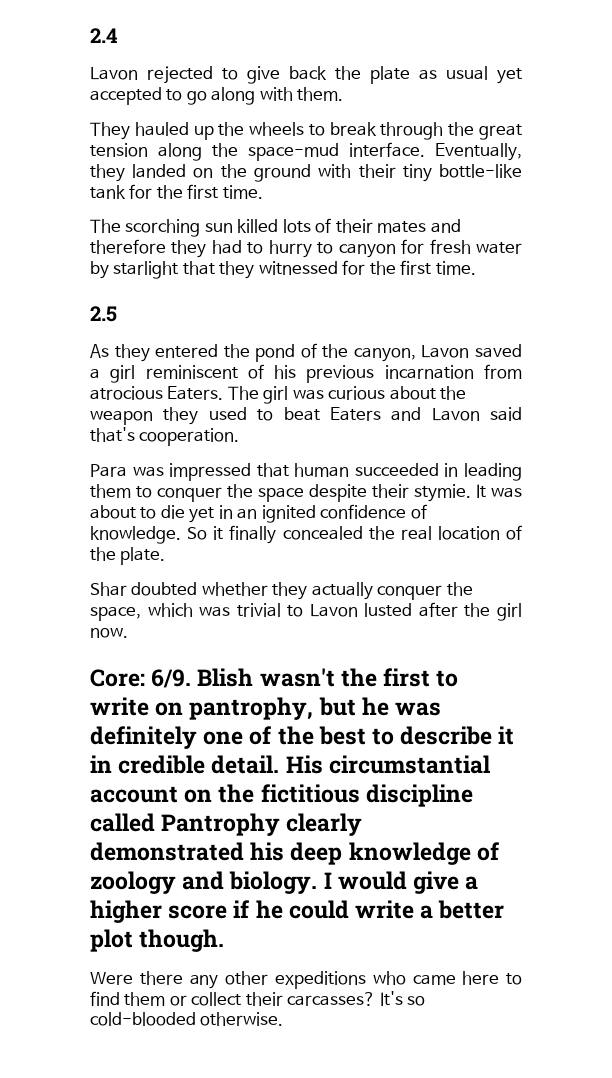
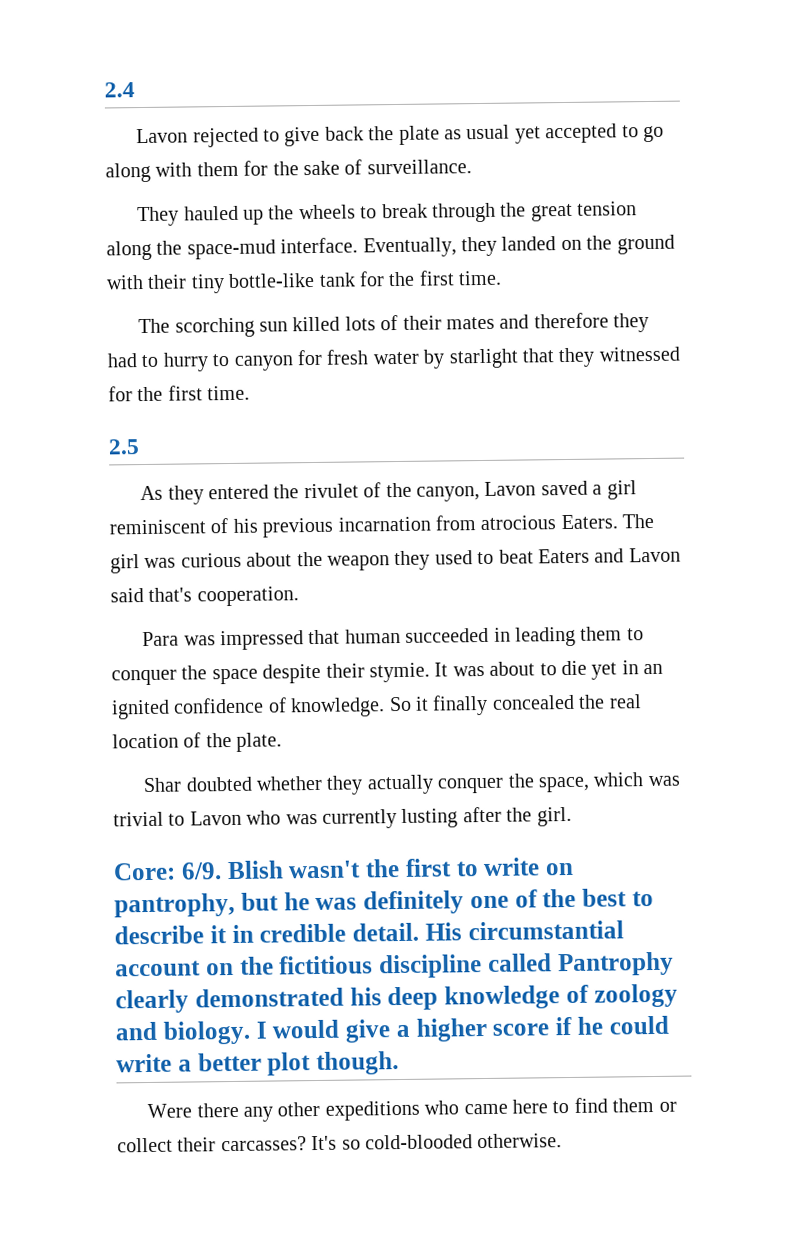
[297,87,344,101] them. -> [196,159,472,177] them for the sake of surveillance.
[255,344,296,362] pond -> [303,483,359,499] rivulet
[364,602,522,621] [90,628,128,638] lusted after the girl now. -> [246,806,572,829] who was currently lusting after the girl.

